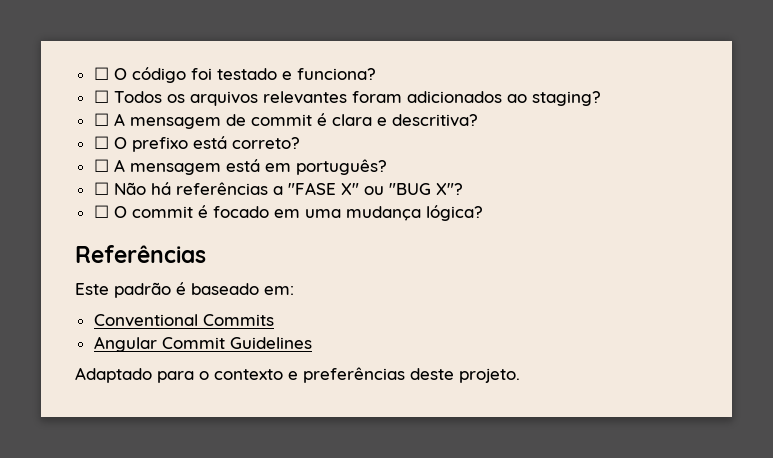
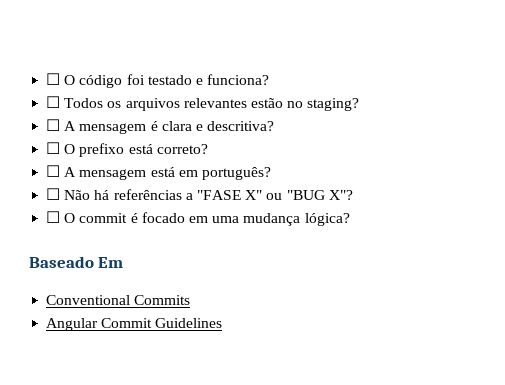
[351,91,527,103] foram adicionados ao -> [250,98,304,108] estão no
[225,114,312,126] de commit -> (147, 128) none
[75,245,206,263] [75,282,294,298] Referências // Este padrão é baseado em: -> [29,256,124,268] Baseado Em
[75,367,520,383] // Adaptado para o contexto e preferências deste projeto. -> (223, 323) none

